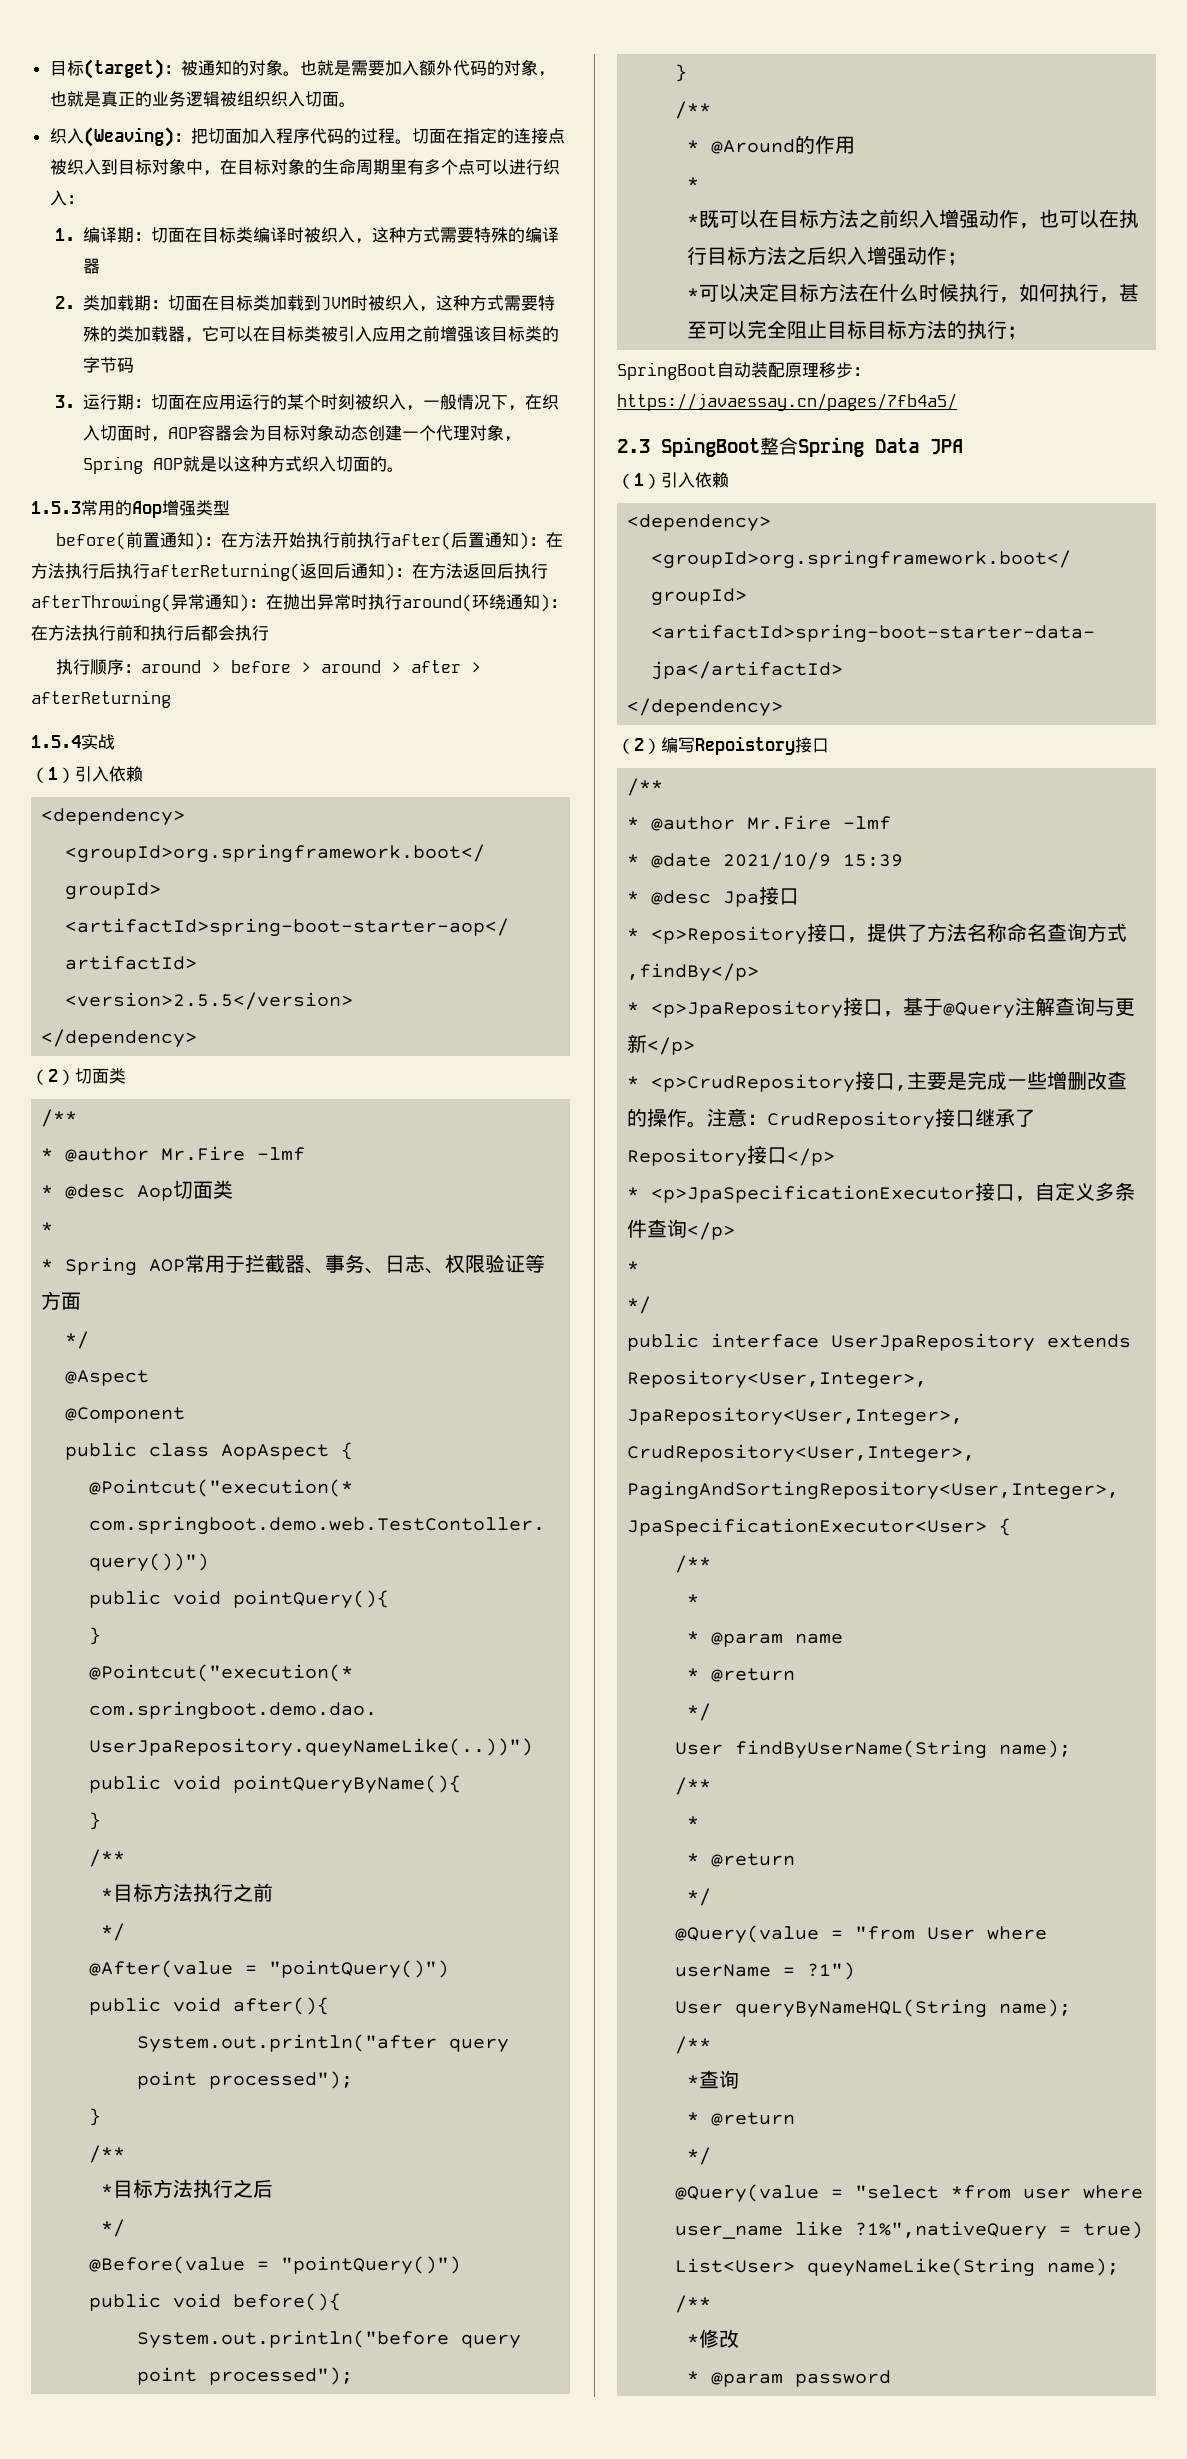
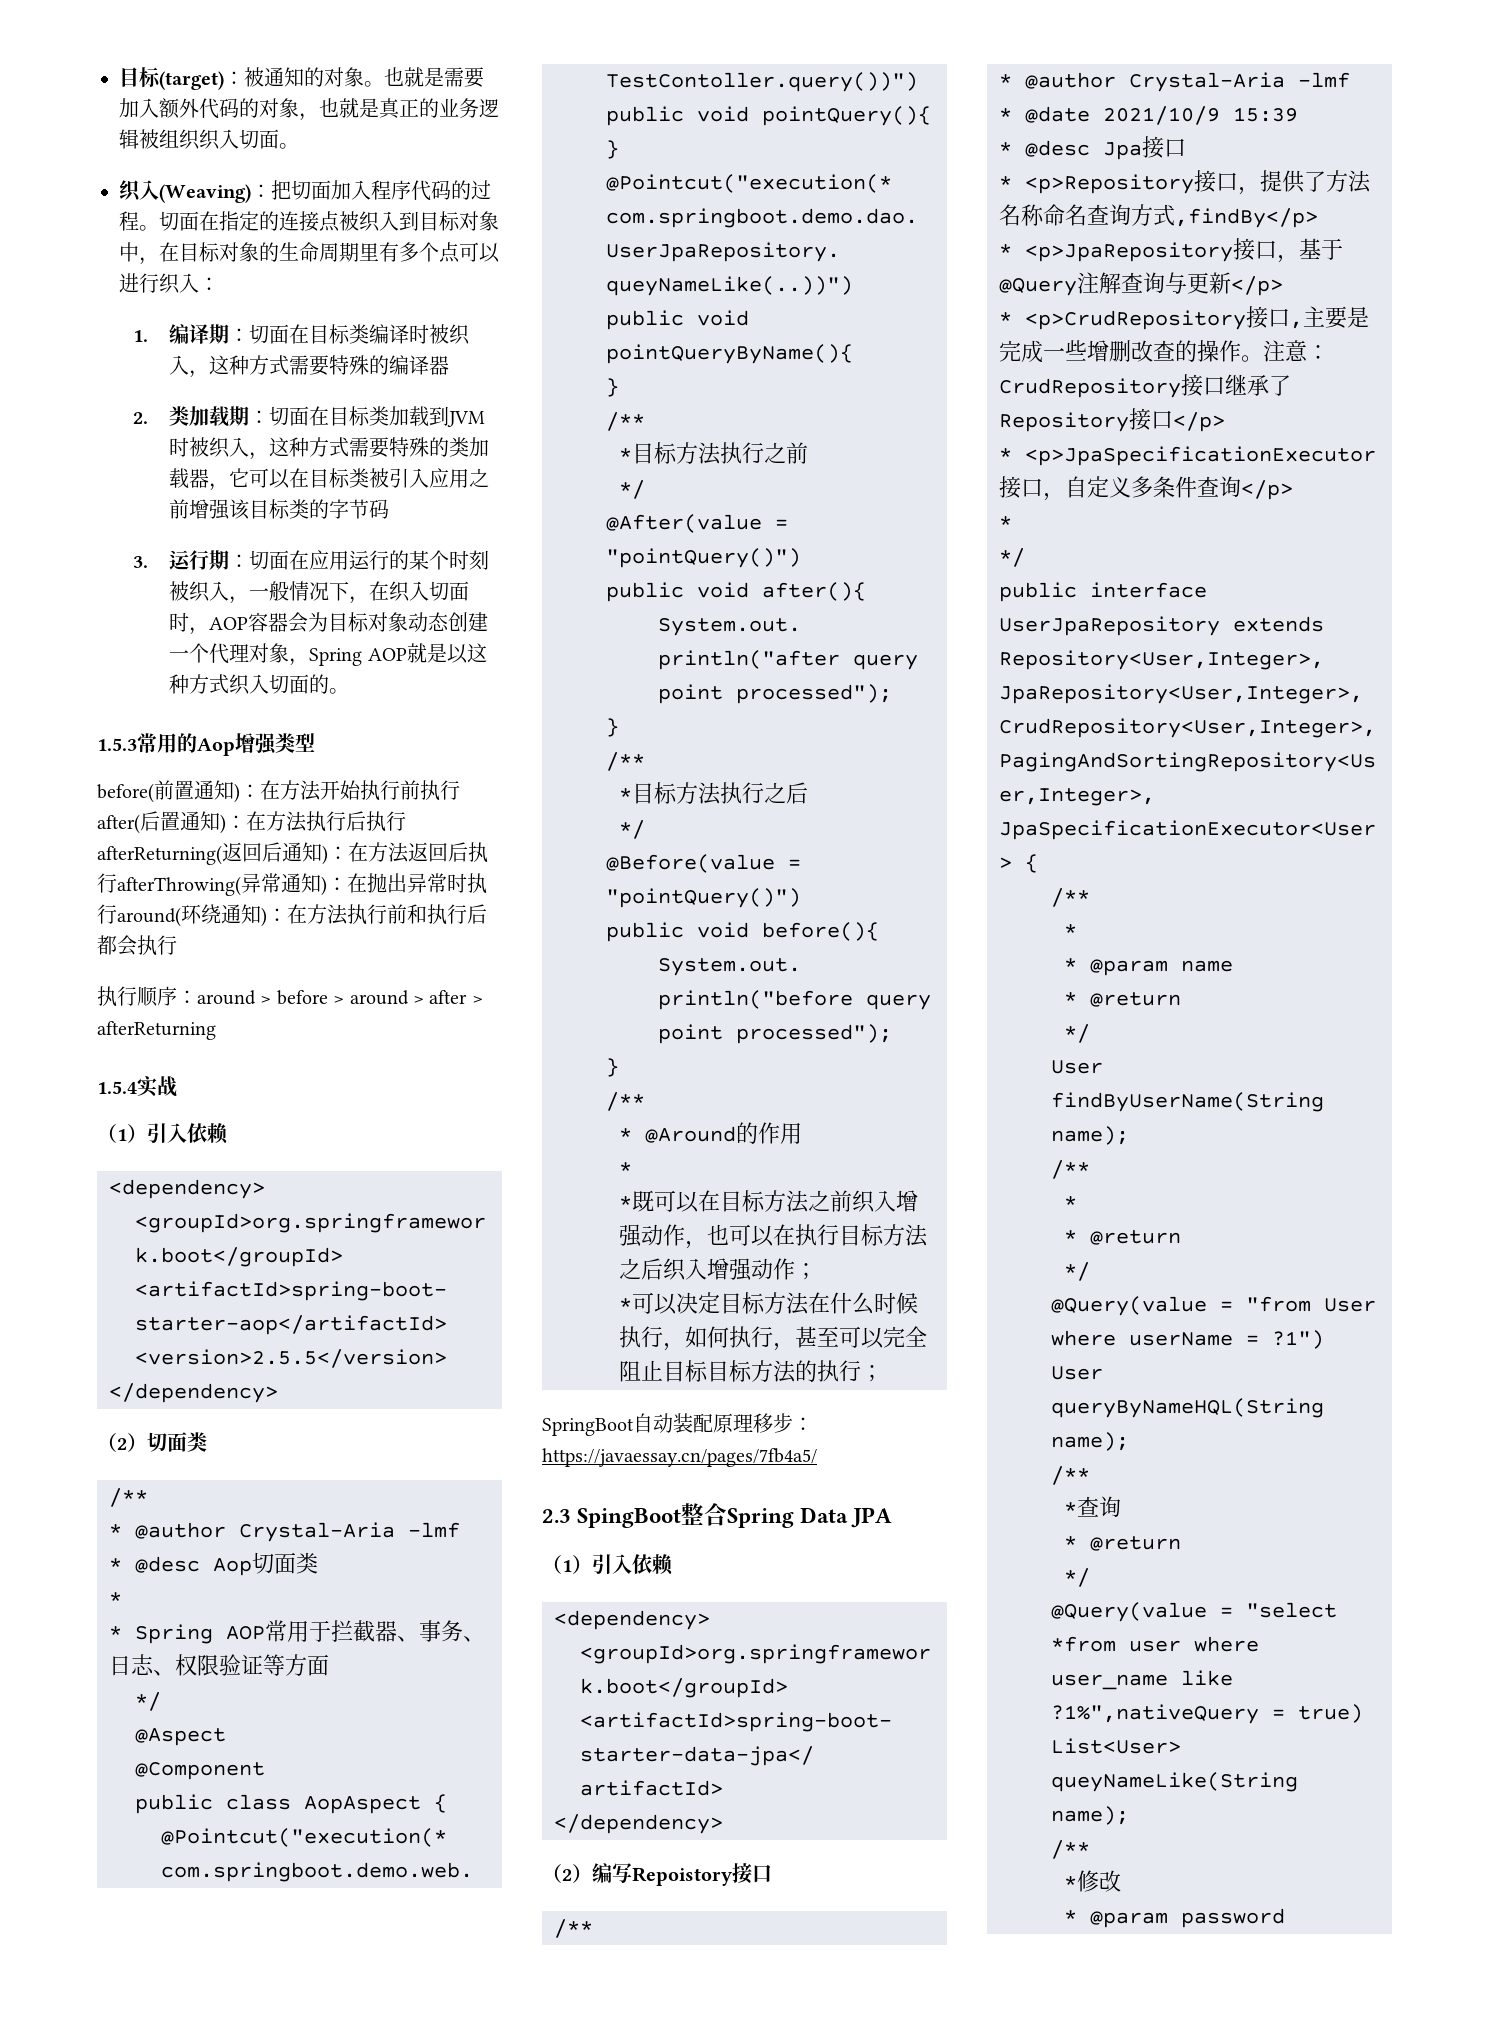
[161,1146,246,1161] Mr.Fire -> [239,1522,395,1542] Crystal-Aria
[747,815,832,830] Mr.Fire -> [1129,72,1285,92] Crystal-Aria

